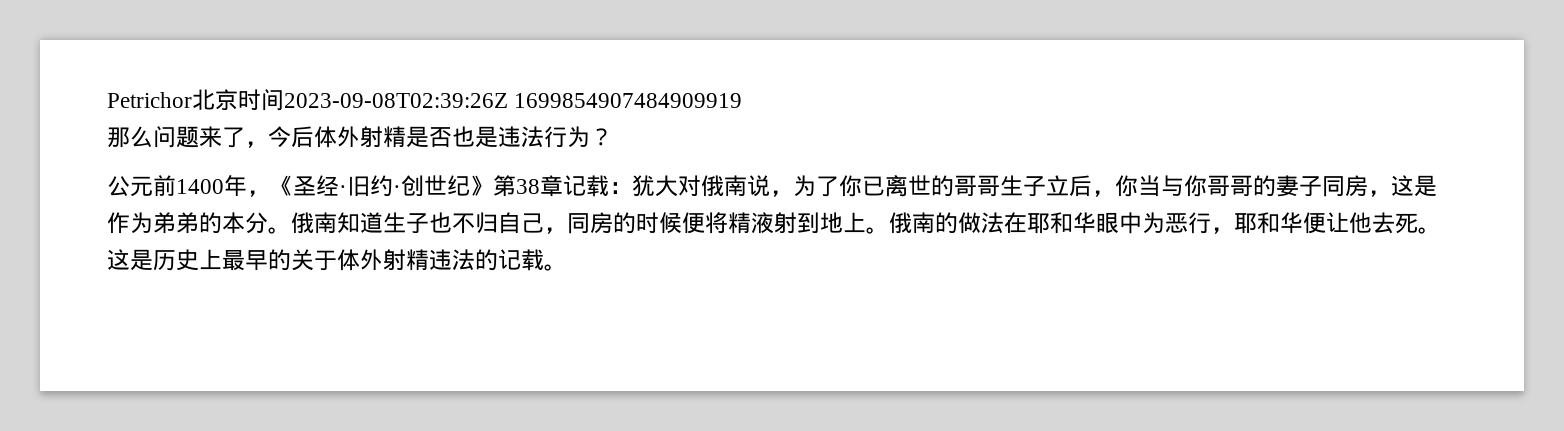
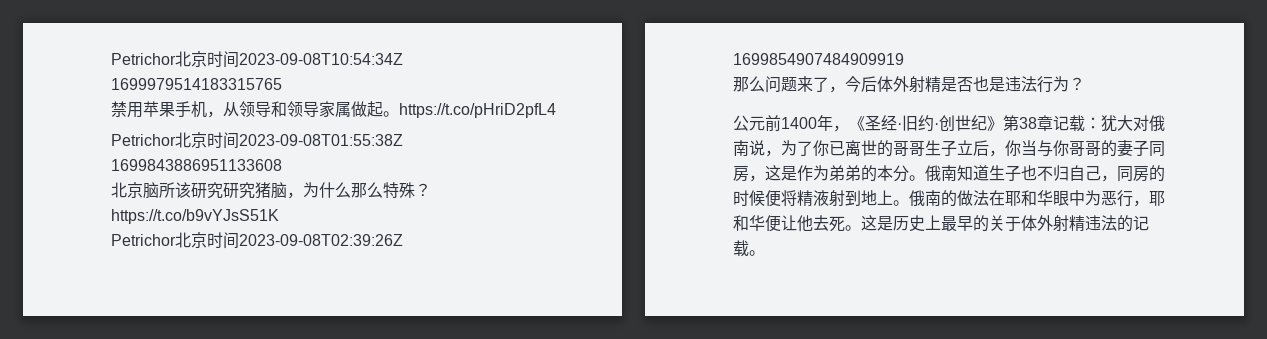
[107,89,284,111] Petrichor北京时间 -> [111,51,403,68] [111,78,282,90] [111,101,556,118] [111,132,403,149] [111,159,282,171] [111,182,431,199] [111,209,279,224] [111,232,239,249] Petrichor北京时间2023-09-08T10:54:34Z 1699979514183315765 // 禁用苹果手机，从领导和领导家属做起。https://t.co/pHriD2pfL4 // Petrichor北京时间2023-09-08T01:55:38Z 1699843886951133608 // 北京脑所该研究研究猪脑，为什么那么特殊？https://t.co/b9vYJsS51K // Petrichor北京时间

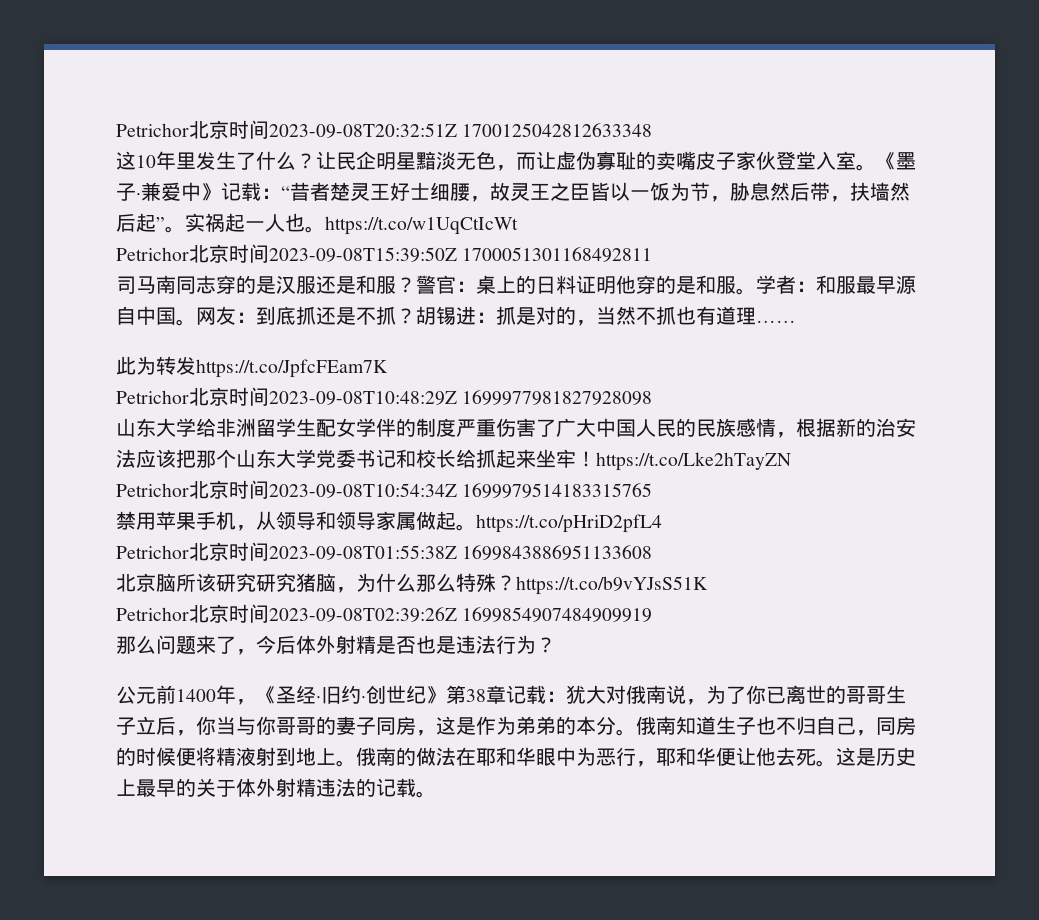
[111,51,239,68] Petrichor北京时间 -> [116,120,653,139] [116,151,916,171] [116,182,910,202] [116,213,518,235] [116,244,653,263] [116,275,916,295] [116,306,796,326] [116,356,388,378] [116,387,653,406] [116,418,916,438] [116,449,791,471] [116,480,269,499] Petrichor北京时间2023-09-08T20:32:51Z 1700125042812633348 // 这10年里发生了什么？让民企明星黯淡无色，而让虚伪寡耻的卖嘴皮子家伙登堂入室。《墨子·兼爱中》记载：“昔者楚灵王好士细腰，故灵王之臣皆以一饭为节，胁息然后带，扶墙然后起”。实祸起一人也。https://t.co/w1UqCtIcWt // Petrichor北京时间2023-09-08T15:39:50Z 1700051301168492811 // 司马南同志穿的是汉服还是和服？警官：桌上的日料证明他穿的是和服。学者：和服最早源自中国。网友：到底抓还是不抓？胡锡进：抓是对的，当然不抓也有道理…… // 此为转发https://t.co/JpfcFEam7K // Petrichor北京时间2023-09-08T10:48:29Z 1699977981827928098 // 山东大学给非洲留学生配女学伴的制度严重伤害了广大中国人民的民族感情，根据新的治安法应该把那个山东大学党委书记和校长给抓起来坐牢！https://t.co/Lke2hTayZN // Petrichor北京时间

